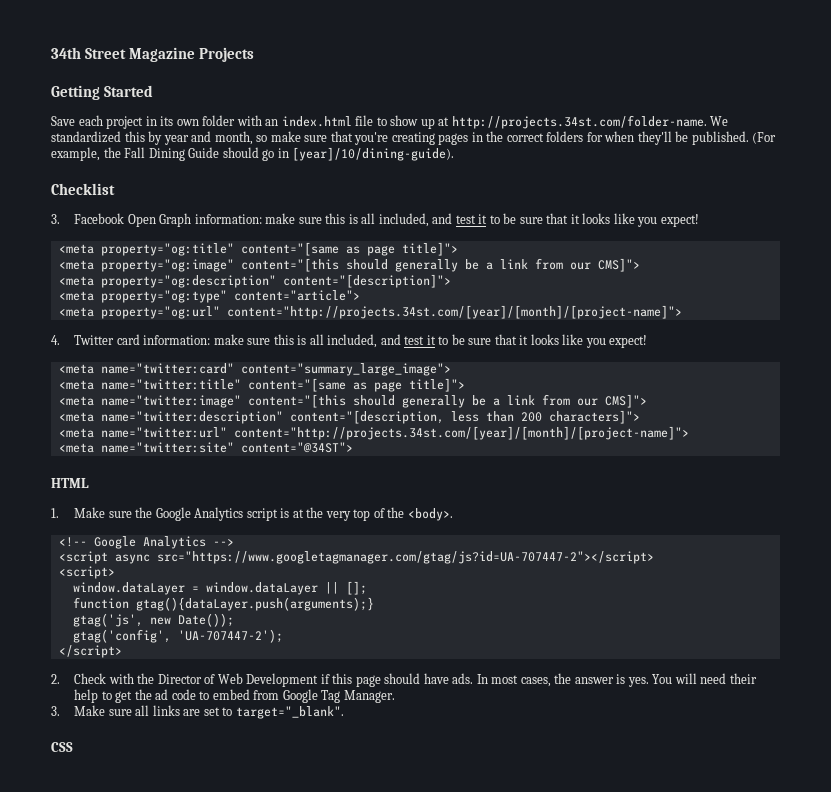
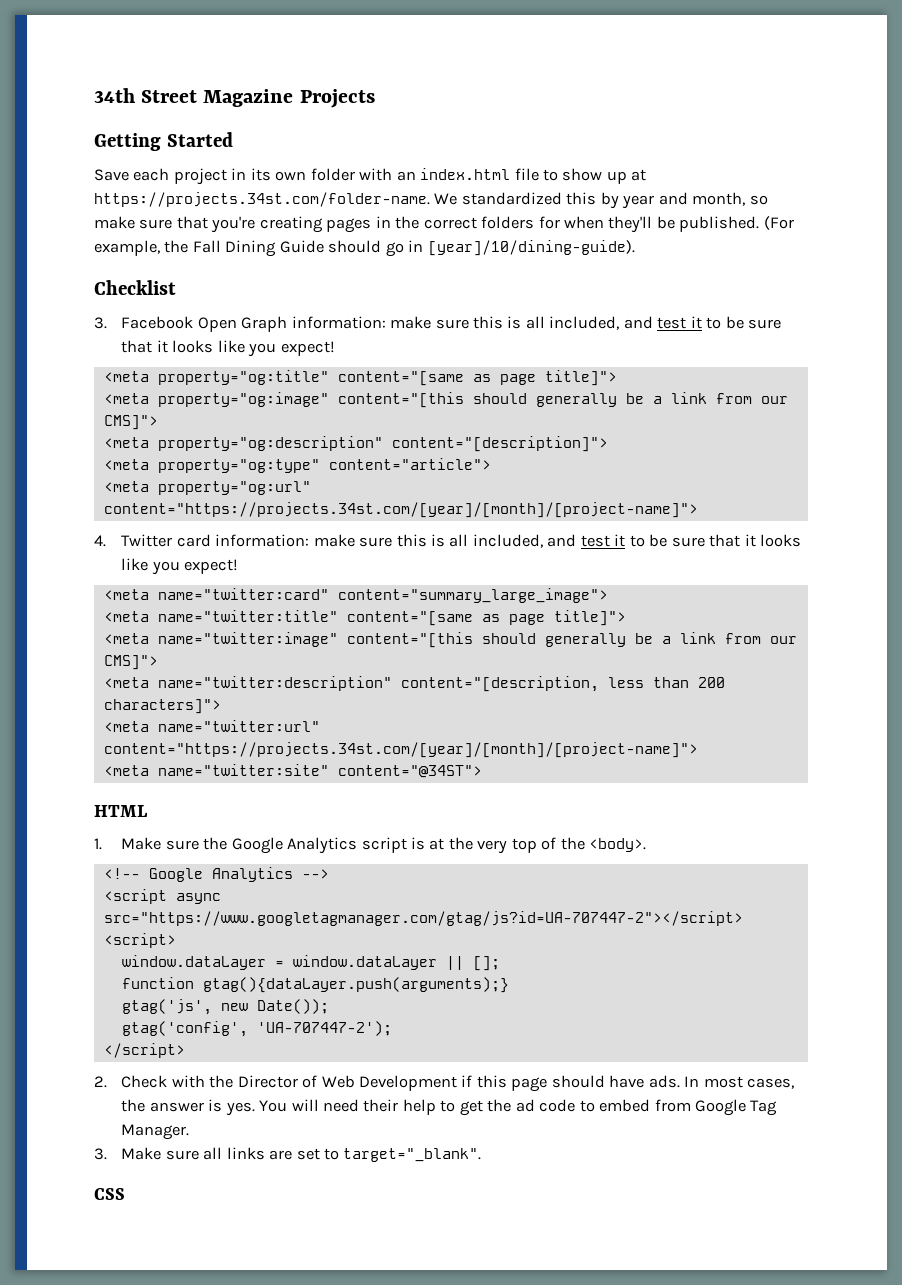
[451,115,707,129] http://projects.34st.com/folder-name. -> [94,192,430,207] https://projects.34st.com/folder-name.
[226,305,682,319] content="http://projects.34st.com/[year]/[month]/[project-name]"> -> [103,502,698,518] content="https://projects.34st.com/[year]/[month]/[project-name]">
[233,426,689,440] content="http://projects.34st.com/[year]/[month]/[project-name]"> -> [103,742,698,758] content="https://projects.34st.com/[year]/[month]/[project-name]">

